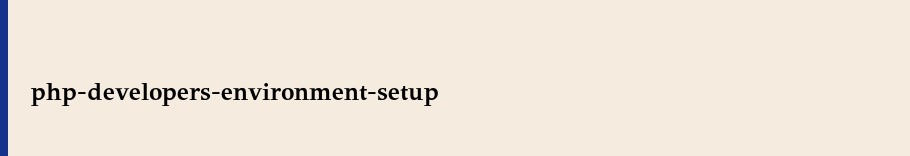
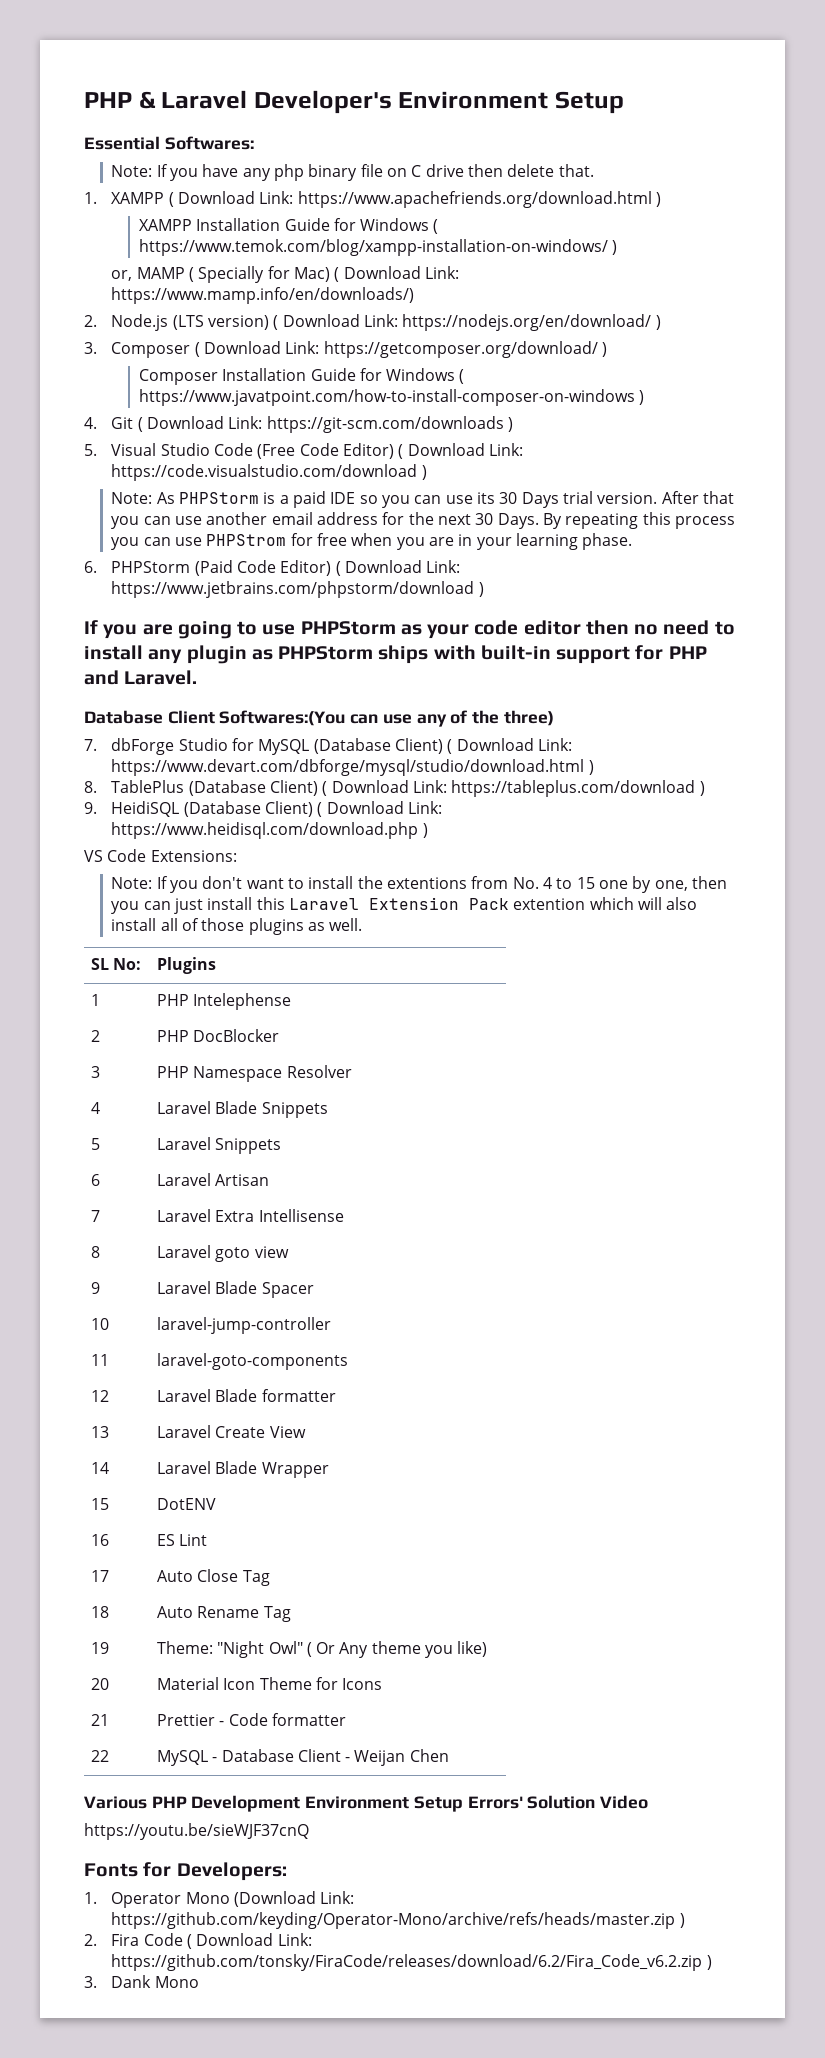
[31,83,439,106] php-developers-environment-setup -> [84,90,625,114] [84,136,254,150] [111,164,594,181] [84,191,662,208] [138,218,439,234] [138,239,618,256] [111,266,459,283] [111,287,415,304] [84,314,661,331] [84,341,608,358] [138,368,465,385] [138,389,645,406] [84,416,514,433] [84,443,523,459] [111,464,427,481] [111,491,734,508] [111,512,735,529] [111,533,633,550] [84,560,461,576] [111,581,484,598] [84,620,735,639] [84,645,707,664] [84,670,198,685] [84,710,554,727] [84,738,572,755] [111,759,594,776] [84,780,705,797] [84,801,443,817] [111,822,428,839] [84,849,237,862] [111,876,727,893] [111,897,698,914] [111,918,363,935] [90,958,142,970] [156,957,216,974] [90,994,100,1006] [156,993,292,1010] [90,1030,100,1042] [156,1029,280,1042] [90,1066,100,1078] [156,1065,352,1082] [90,1102,100,1114] [156,1101,328,1118] [90,1138,100,1150] [156,1137,282,1154] [90,1174,100,1186] [156,1173,270,1186] [90,1210,100,1222] [156,1209,344,1222] [90,1246,100,1258] [156,1245,289,1262] [90,1282,100,1294] [156,1281,314,1298] [90,1318,109,1330] [156,1317,331,1334] [90,1354,109,1366] [156,1353,348,1370] [90,1390,109,1402] [156,1389,336,1402] [90,1426,109,1438] [156,1425,306,1438] [90,1462,109,1474] [156,1461,329,1478] [90,1498,109,1510] [156,1498,216,1510] [90,1534,109,1546] [156,1534,208,1546] [90,1570,109,1582] [156,1569,270,1586] [90,1606,109,1618] [156,1606,291,1622] [90,1642,109,1654] [156,1641,488,1658] [90,1678,109,1690] [156,1677,383,1690] [90,1714,109,1726] [156,1713,346,1726] [90,1750,109,1762] [156,1749,449,1766] [84,1795,649,1812] [84,1823,309,1840] [84,1862,287,1881] [84,1891,355,1908] [111,1912,685,1929] [84,1933,312,1949] [111,1954,712,1971] [84,1975,199,1988] PHP & Laravel Developer's Environment Setup // Essential Softwares: // Note: If you have any php binary file on C drive then delete that. // 1. XAMPP ( Download Link: https://www.apachefriends.org/download.html ) // XAMPP Installation Guide for Windows ( https://www.temok.com/blog/xampp-installation-on-windows/ ) // or, MAMP ( Specially for Mac) ( Download Link: https://www.mamp.info/en/downloads/) // 2. Node.js (LTS version) ( Download Link: https://nodejs.org/en/download/ ) // 3. Composer ( Download Link: https://getcomposer.org/download/ ) // Composer Installation Guide for Windows ( https://www.javatpoint.com/how-to-install-composer-on-windows ) // 4. Git ( Download Link: https://git-scm.com/downloads ) // 5. Visual Studio Code (Free Code Editor) ( Download Link: https://code.visualstudio.com/download ) // Note: As PHPStorm is a paid IDE so you can use its 30 Days trial version. After that you can use another email address for the next 30 Days. By repeating this process you can use PHPStrom for free when you are in your learning phase. // 6. PHPStorm (Paid Code Editor) ( Download Link: https://www.jetbrains.com/phpstorm/download ) // If you are going to use PHPStorm as your code editor then no need to install any plugin as PHPStorm ships with built-in support for PHP and Laravel. // Database Client Softwares:(You can use any of the three) // 7. dbForge Studio for MySQL (Database Client) ( Download Link: https://www.devart.com/dbforge/mysql/studio/download.html ) // 8. TablePlus (Database Client) ( Download Link: https://tableplus.com/download ) // 9. HeidiSQL (Database Client) ( Download Link: https://www.heidisql.com/download.php ) // VS Code Extensions: // Note: If you don't want to install the extentions from No. 4 to 15 one by one, then you can just install this Laravel Extension Pack extention which will also install all of those plugins as well. // SL No: | Plugins // 1 | PHP Intelephense // 2 | PHP DocBlocker // 3 | PHP Namespace Resolver // 4 | Laravel Blade Snippets // 5 | Laravel Snippets // 6 | Laravel Artisan // 7 | Laravel Extra Intellisense // 8 | Laravel goto view // 9 | Laravel Blade Spacer // 10 | laravel-jump-controller // 11 | laravel-goto-components // 12 | Laravel Blade formatter // 13 | Laravel Create View // 14 | Laravel Blade Wrapper // 15 | DotENV // 16 | ES Lint // 17 | Auto Close Tag // 18 | Auto Rename Tag // 19 | Theme: "Night Owl" ( Or Any theme you like) // 20 | Material Icon Theme for Icons // 21 | Prettier - Code formatter // 22 | MySQL - Database Client - Weijan Chen // Various PHP Development Environment Setup Errors' Solution Video // https://youtu.be/sieWJF37cnQ // Fonts for Developers: // 1. Operator Mono (Download Link: https://github.com/keyding/Operator-Mono/archive/refs/heads/master.zip ) // 2. Fira Code ( Download Link: https://github.com/tonsky/FiraCode/releases/download/6.2/Fira_Code_v6.2.zip ) // 3. Dank Mono

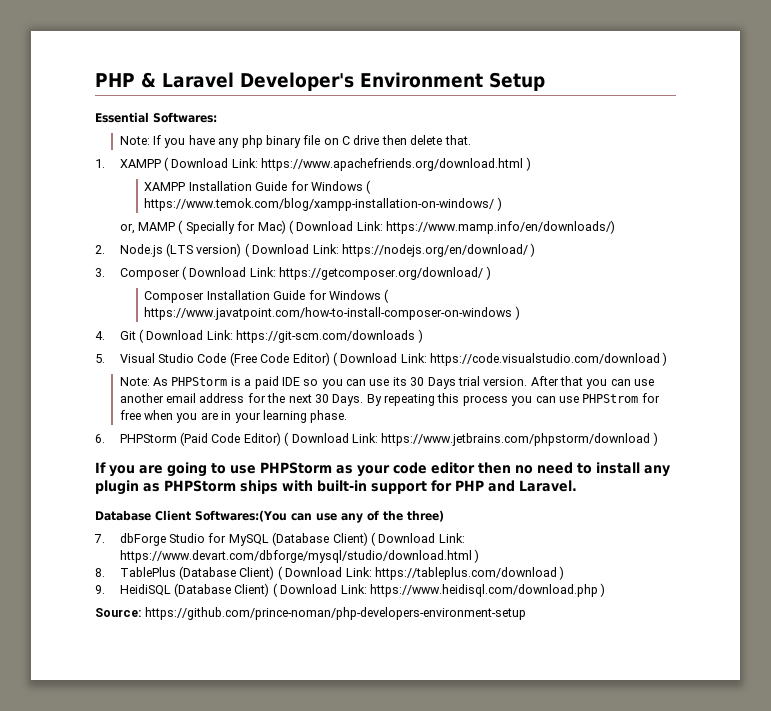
[84,849,237,862] [111,876,727,893] [111,897,698,914] [111,918,363,935] [90,958,142,970] [156,957,216,974] [90,994,100,1006] [156,993,292,1010] [90,1030,100,1042] [156,1029,280,1042] [90,1066,100,1078] [156,1065,352,1082] [90,1102,100,1114] [156,1101,328,1118] [90,1138,100,1150] [156,1137,282,1154] [90,1174,100,1186] [156,1173,270,1186] [90,1210,100,1222] [156,1209,344,1222] [90,1246,100,1258] [156,1245,289,1262] [90,1282,100,1294] [156,1281,314,1298] [90,1318,109,1330] [156,1317,331,1334] [90,1354,109,1366] [156,1353,348,1370] [90,1390,109,1402] [156,1389,336,1402] [90,1426,109,1438] [156,1425,306,1438] [90,1462,109,1474] [156,1461,329,1478] [90,1498,109,1510] [156,1498,216,1510] [90,1534,109,1546] [156,1534,208,1546] [90,1570,109,1582] [156,1569,270,1586] [90,1606,109,1618] [156,1606,291,1622] [90,1642,109,1654] [156,1641,488,1658] [90,1678,109,1690] [156,1677,383,1690] [90,1714,109,1726] [156,1713,346,1726] [90,1750,109,1762] [156,1749,449,1766] [84,1795,649,1812] [84,1823,309,1840] [84,1862,287,1881] [84,1891,355,1908] [111,1912,685,1929] [84,1933,312,1949] [111,1954,712,1971] [84,1975,199,1988] VS Code Extensions: // Note: If you don't want to install the extentions from No. 4 to 15 one by one, then you can just install this Laravel Extension Pack extention which will also install all of those plugins as well. // SL No: | Plugins // 1 | PHP Intelephense // 2 | PHP DocBlocker // 3 | PHP Namespace Resolver // 4 | Laravel Blade Snippets // 5 | Laravel Snippets // 6 | Laravel Artisan // 7 | Laravel Extra Intellisense // 8 | Laravel goto view // 9 | Laravel Blade Spacer // 10 | laravel-jump-controller // 11 | laravel-goto-components // 12 | Laravel Blade formatter // 13 | Laravel Create View // 14 | Laravel Blade Wrapper // 15 | DotENV // 16 | ES Lint // 17 | Auto Close Tag // 18 | Auto Rename Tag // 19 | Theme: "Night Owl" ( Or Any theme you like) // 20 | Material Icon Theme for Icons // 21 | Prettier - Code formatter // 22 | MySQL - Database Client - Weijan Chen // Various PHP Development Environment Setup Errors' Solution Video // https://youtu.be/sieWJF37cnQ // Fonts for Developers: // 1. Operator Mono (Download Link: https://github.com/keyding/Operator-Mono/archive/refs/heads/master.zip ) // 2. Fira Code ( Download Link: https://github.com/tonsky/FiraCode/releases/download/6.2/Fira_Code_v6.2.zip ) // 3. Dank Mono -> [95,607,527,620] Source: https://github.com/prince-noman/php-developers-environment-setup

